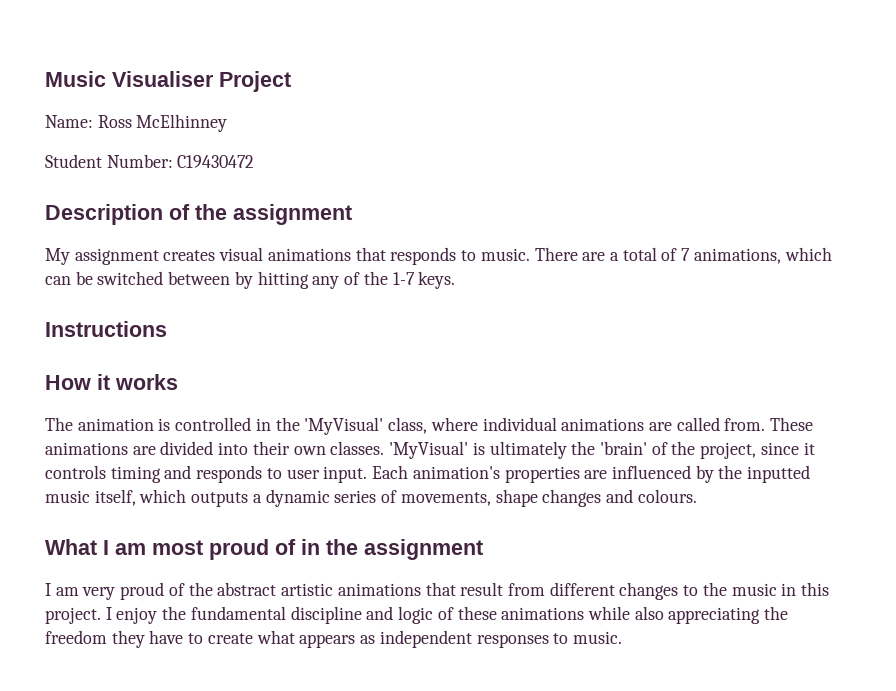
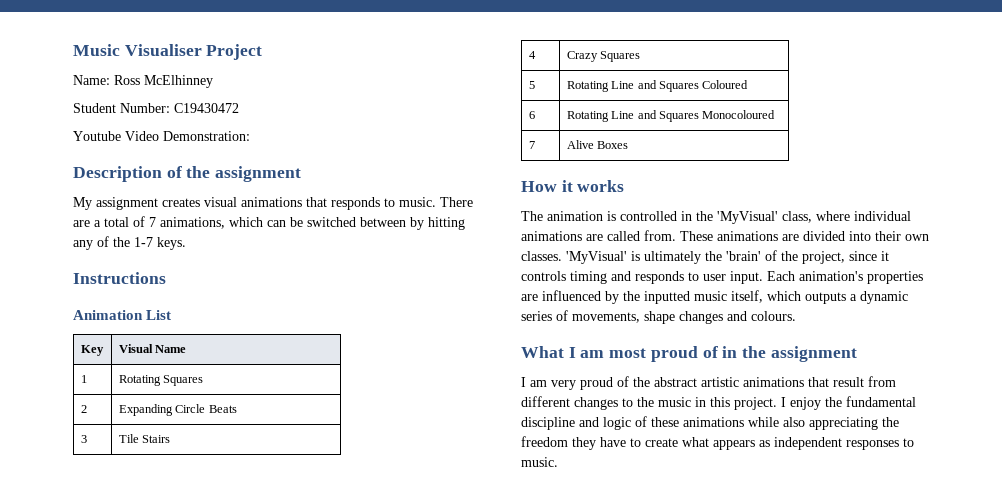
(255, 161) none -> [73,131,250,141] // Youtube Video Demonstration:
(167, 329) none -> [73,310,172,320] [80,345,104,356] [118,344,187,353] [80,375,87,383] [118,375,204,386] [80,405,87,413] [118,404,237,416] [80,435,87,443] [118,434,171,443] [528,51,536,59] [566,51,641,62] [528,81,535,89] [566,80,749,92] [528,111,535,119] [566,110,776,122] [528,141,535,149] [566,140,629,149] // Animation List // Key | Visual Name // 1 | Rotating Squares // 2 | Expanding Circle Beats // 3 | Tile Stairs // 4 | Crazy Squares // 5 | Rotating Line and Squares Coloured // 6 | Rotating Line and Squares Monocoloured // 7 | Alive Boxes

